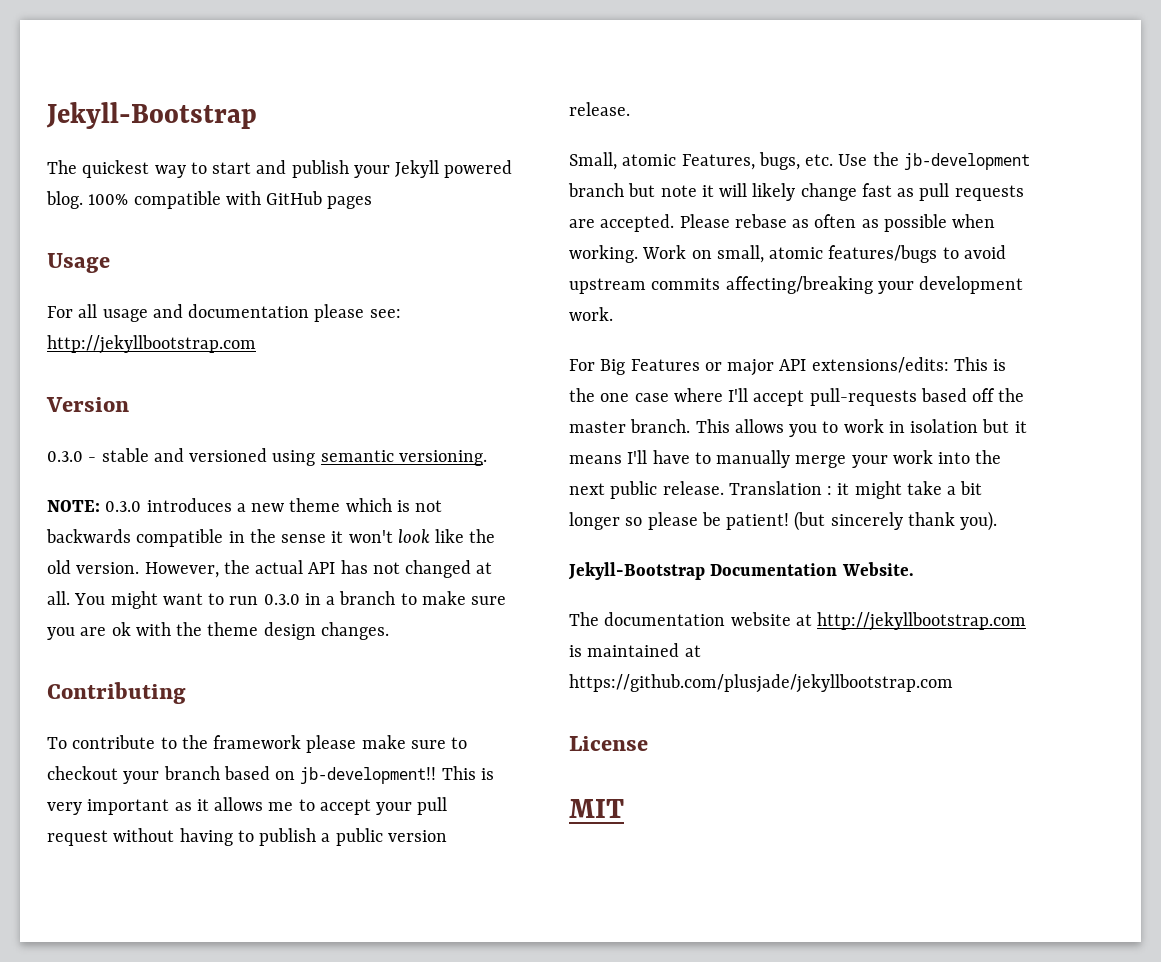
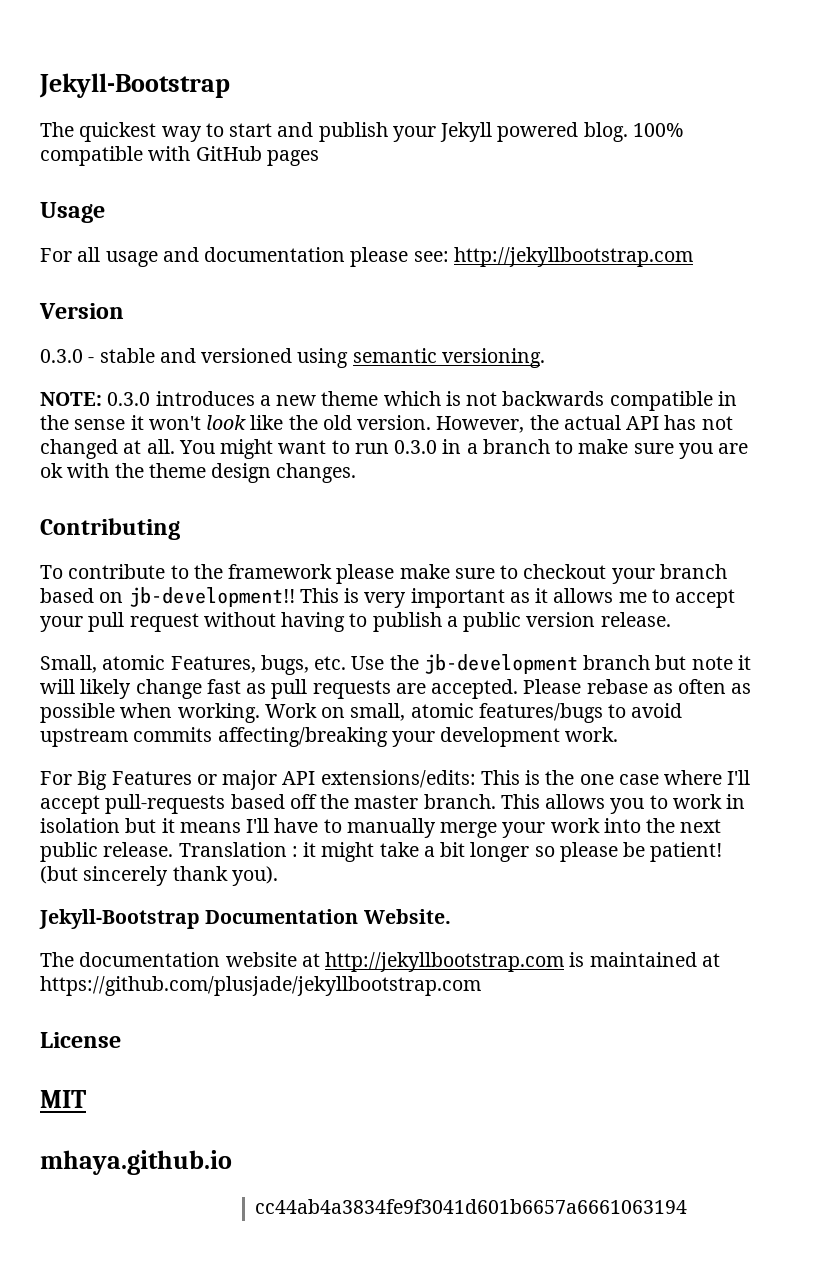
(624, 808) none -> [40,1150,232,1175] [255,1199,688,1214] // mhaya.github.io // cc44ab4a3834fe9f3041d601b6657a6661063194

